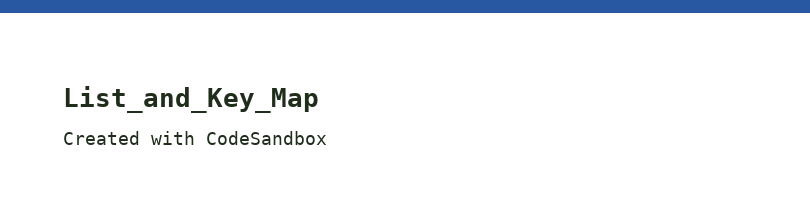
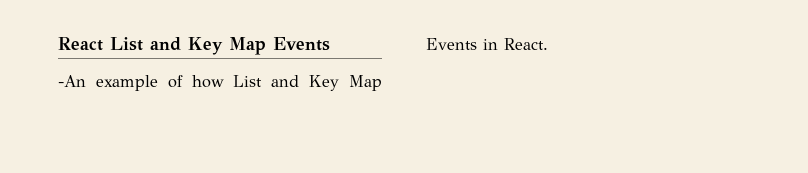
[63,86,319,113] [63,131,327,145] List_and_Key_Map // Created with CodeSandbox -> [58,37,330,55] [58,75,382,91] [426,38,548,50] React List and Key Map Events // -An example of how List and Key Map Events in React.

